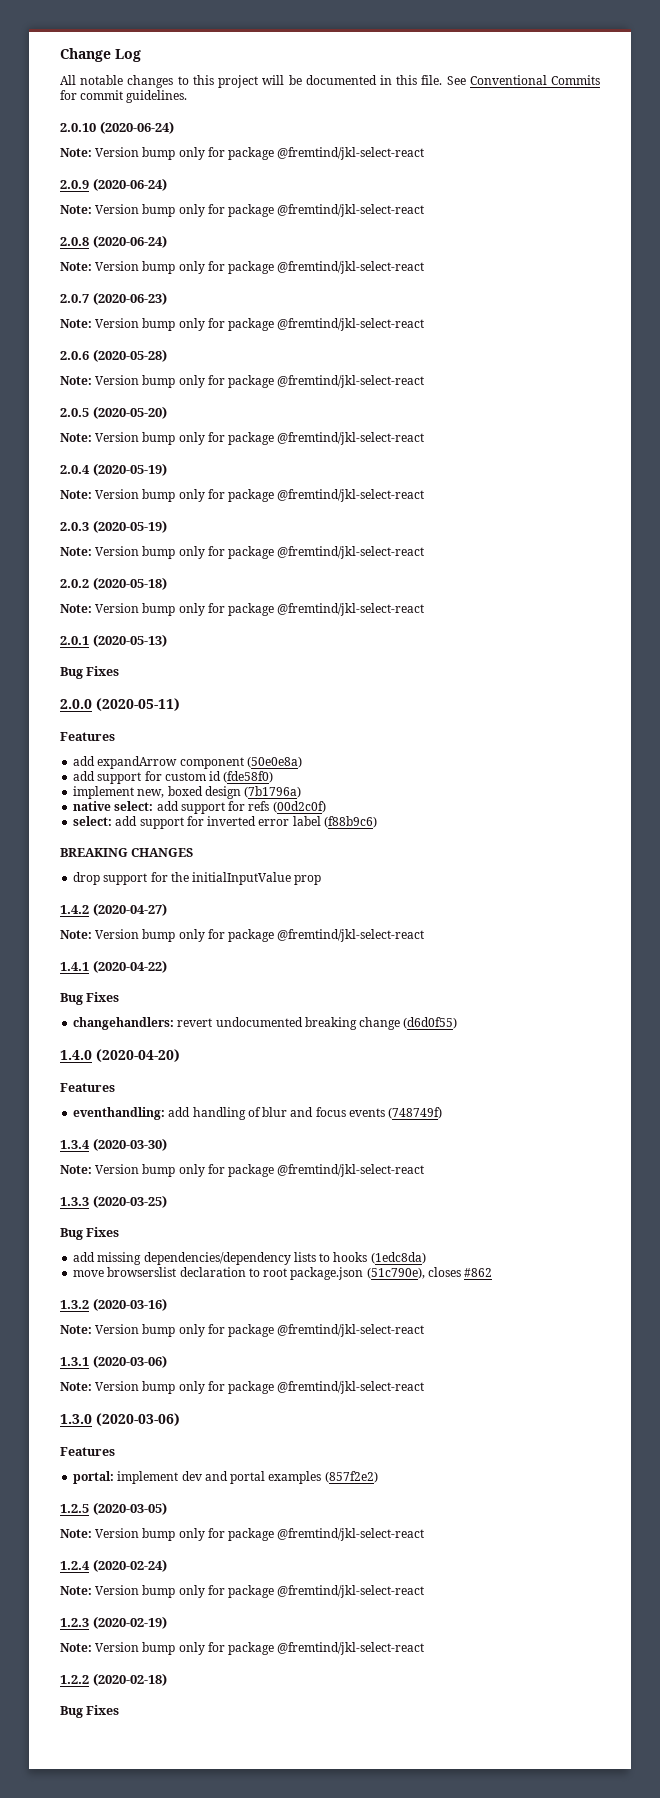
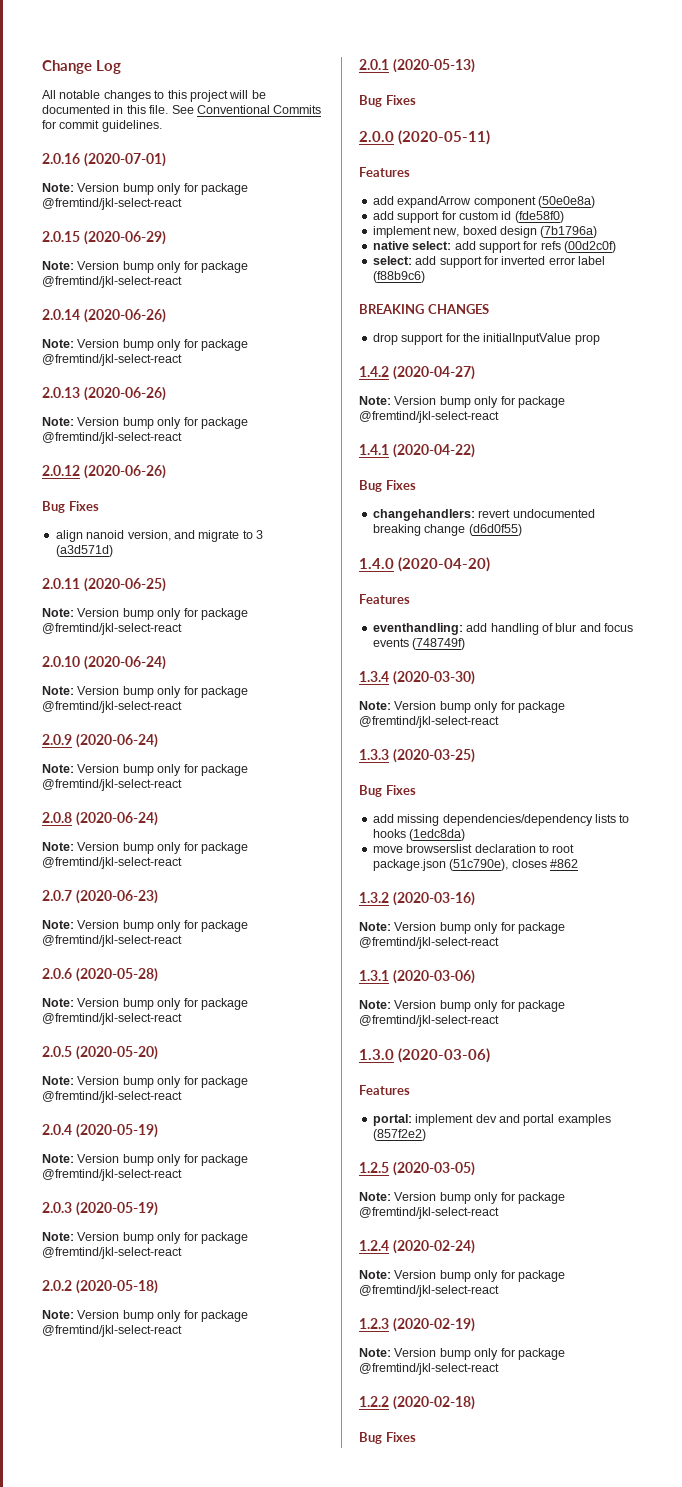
(188, 96) none -> [42,153,166,167] [42,183,248,195] [42,198,182,210] [42,231,166,245] [42,261,248,273] [42,276,182,288] [42,309,166,323] [42,339,248,351] [42,354,182,366] [42,387,166,401] [42,417,248,429] [42,432,182,444] [42,465,166,479] [42,501,99,513] [55,530,263,542] [55,545,113,557] [42,578,166,592] [42,608,248,620] [42,623,182,635] // 2.0.16 (2020-07-01) // Note: Version bump only for package @fremtind/jkl-select-react // 2.0.15 (2020-06-29) // Note: Version bump only for package @fremtind/jkl-select-react // 2.0.14 (2020-06-26) // Note: Version bump only for package @fremtind/jkl-select-react // 2.0.13 (2020-06-26) // Note: Version bump only for package @fremtind/jkl-select-react // 2.0.12 (2020-06-26) // Bug Fixes // align nanoid version, and migrate to 3 (a3d571d) // 2.0.11 (2020-06-25) // Note: Version bump only for package @fremtind/jkl-select-react

